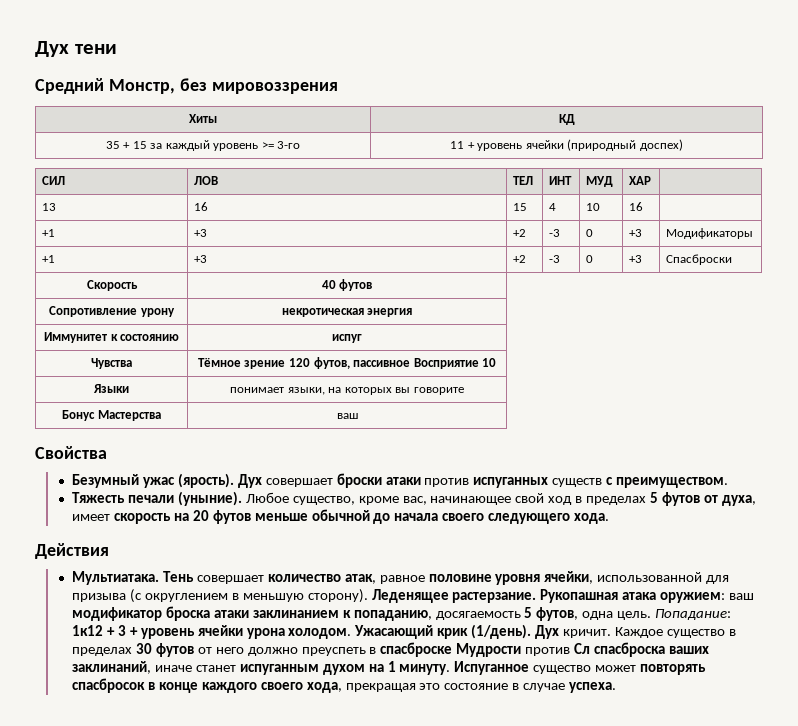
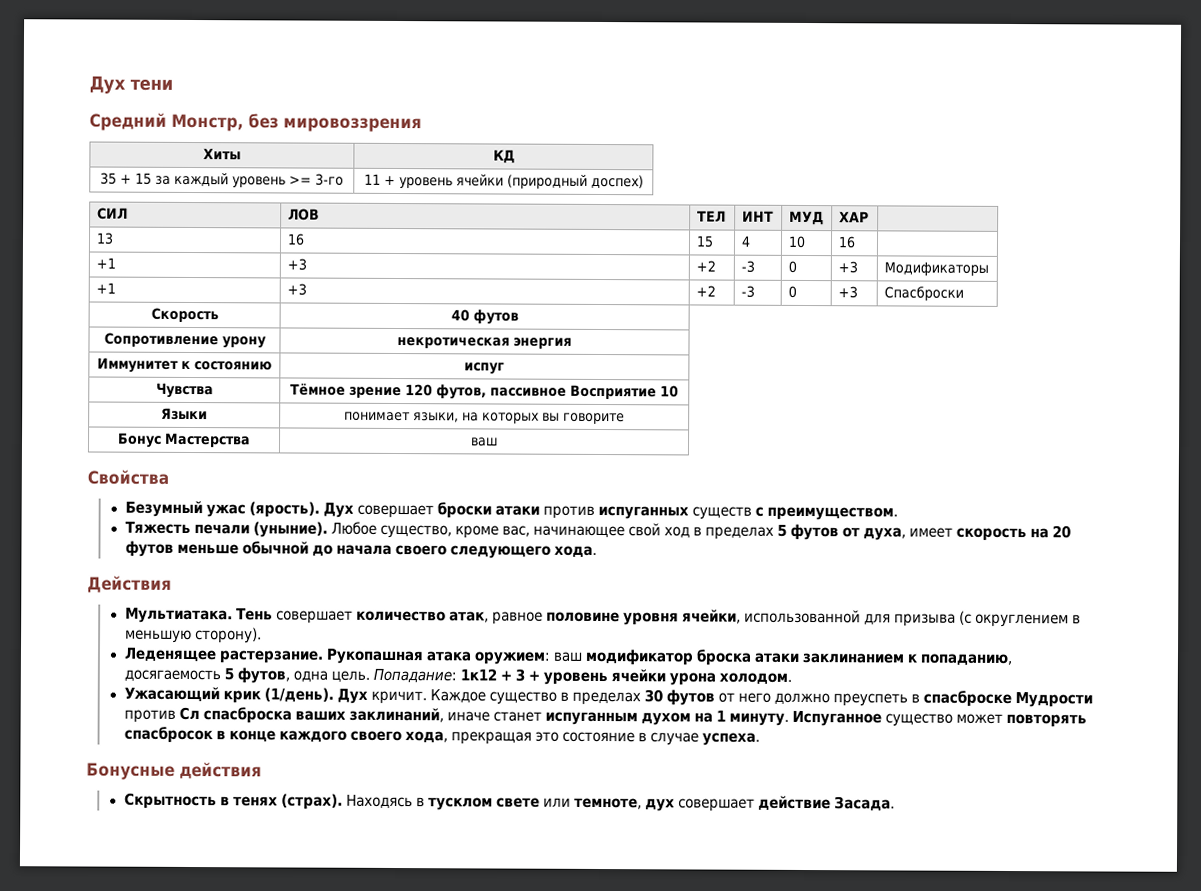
(368, 596) none -> (262, 635) //
(352, 633) none -> (793, 678) //
(617, 687) none -> [86,761,262,780] [123,792,896,812] // Бонусные действия // Скрытность в тенях (страх). Находясь в тусклом свете или темноте, дух совершает действие Засада.

